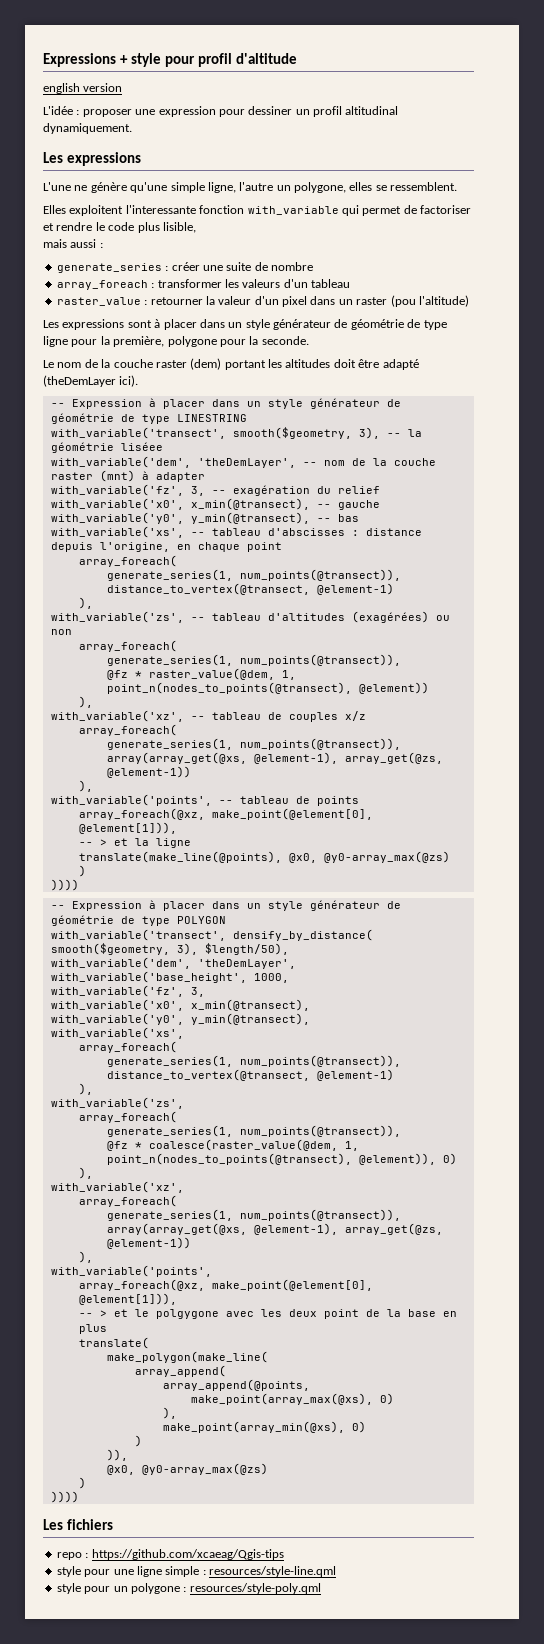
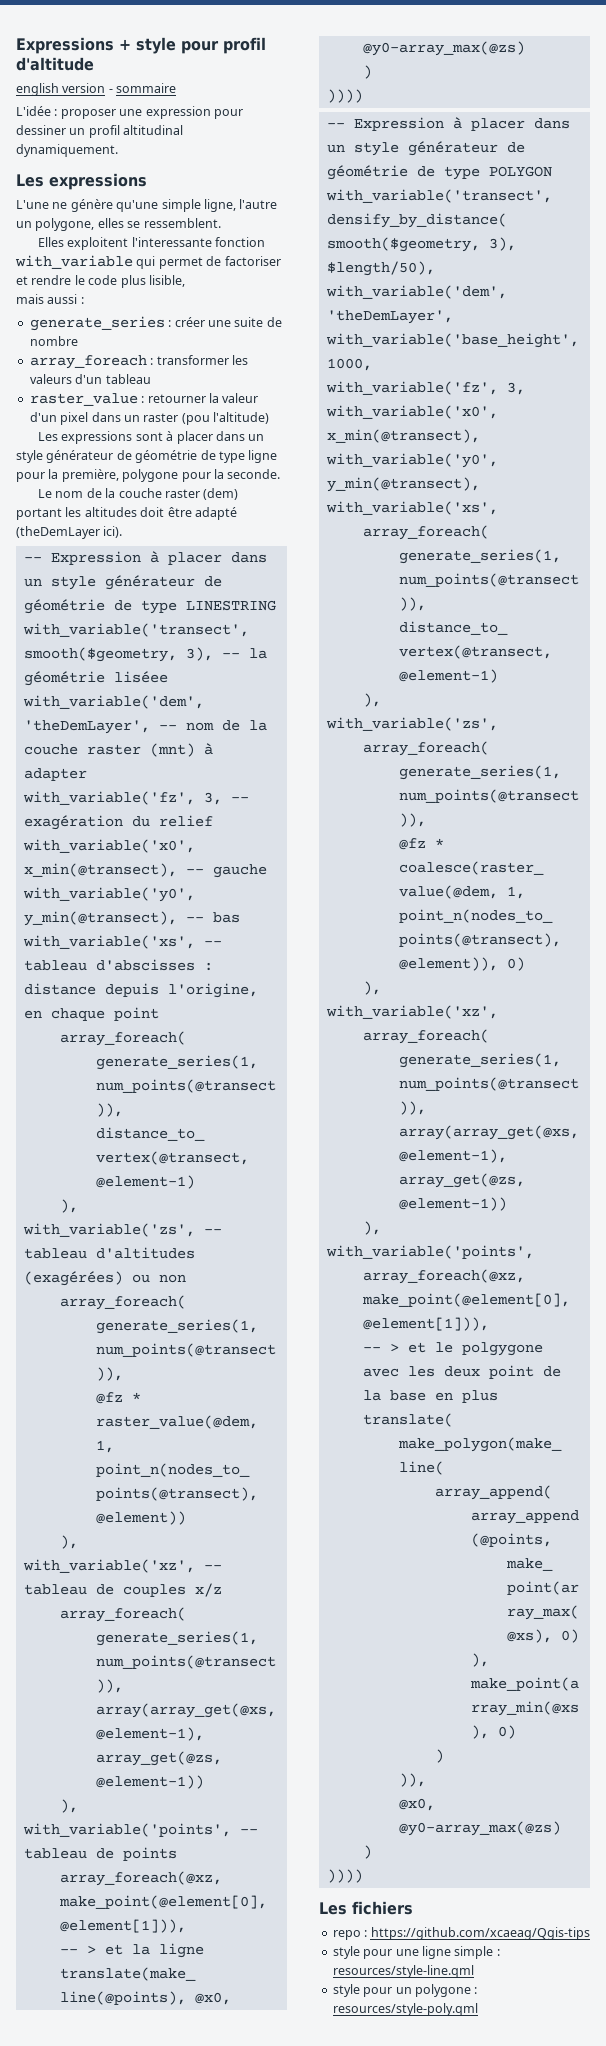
(123, 87) none -> [108,83,177,93] - sommaire

